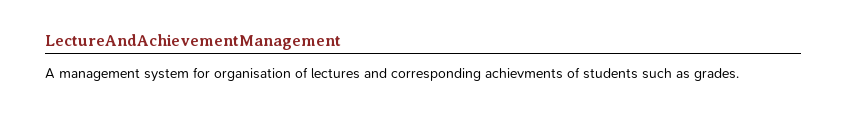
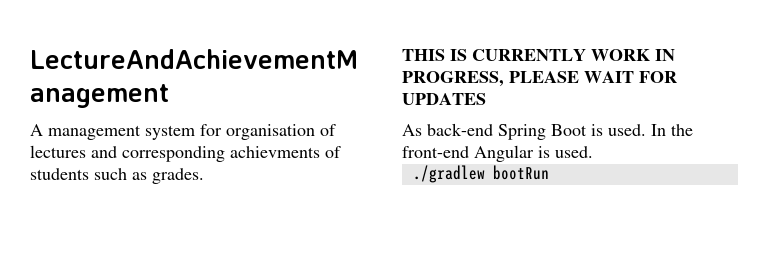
(739, 74) none -> [402,49,675,61] [402,71,677,87] [402,93,486,105] [402,123,693,140] [402,145,593,162] [412,165,549,183] // THIS IS CURRENTLY WORK IN PROGRESS, PLEASE WAIT FOR UPDATES // As back-end Spring Boot is used. In the front-end Angular is used. // ./gradlew bootRun

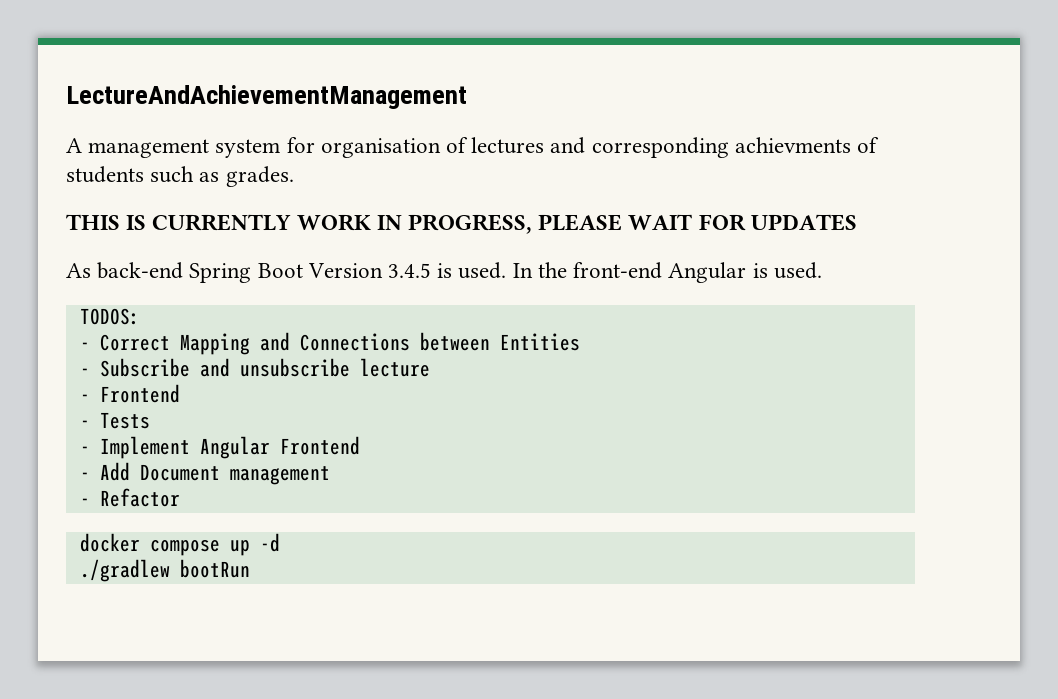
(587, 130) none -> [307,263,432,278] Version 3.4.5
(593, 152) none -> [79,308,140,325] [79,332,580,355] [79,358,430,377] [79,384,180,403] [79,412,150,429] [79,436,360,459] [79,462,330,485] [79,488,180,507] [79,533,280,556] // TODOS: // - Correct Mapping and Connections between Entities // - Subscribe and unsubscribe lecture // - Frontend // - Tests // - Implement Angular Frontend // - Add Document management // - Refactor // docker compose up -d

